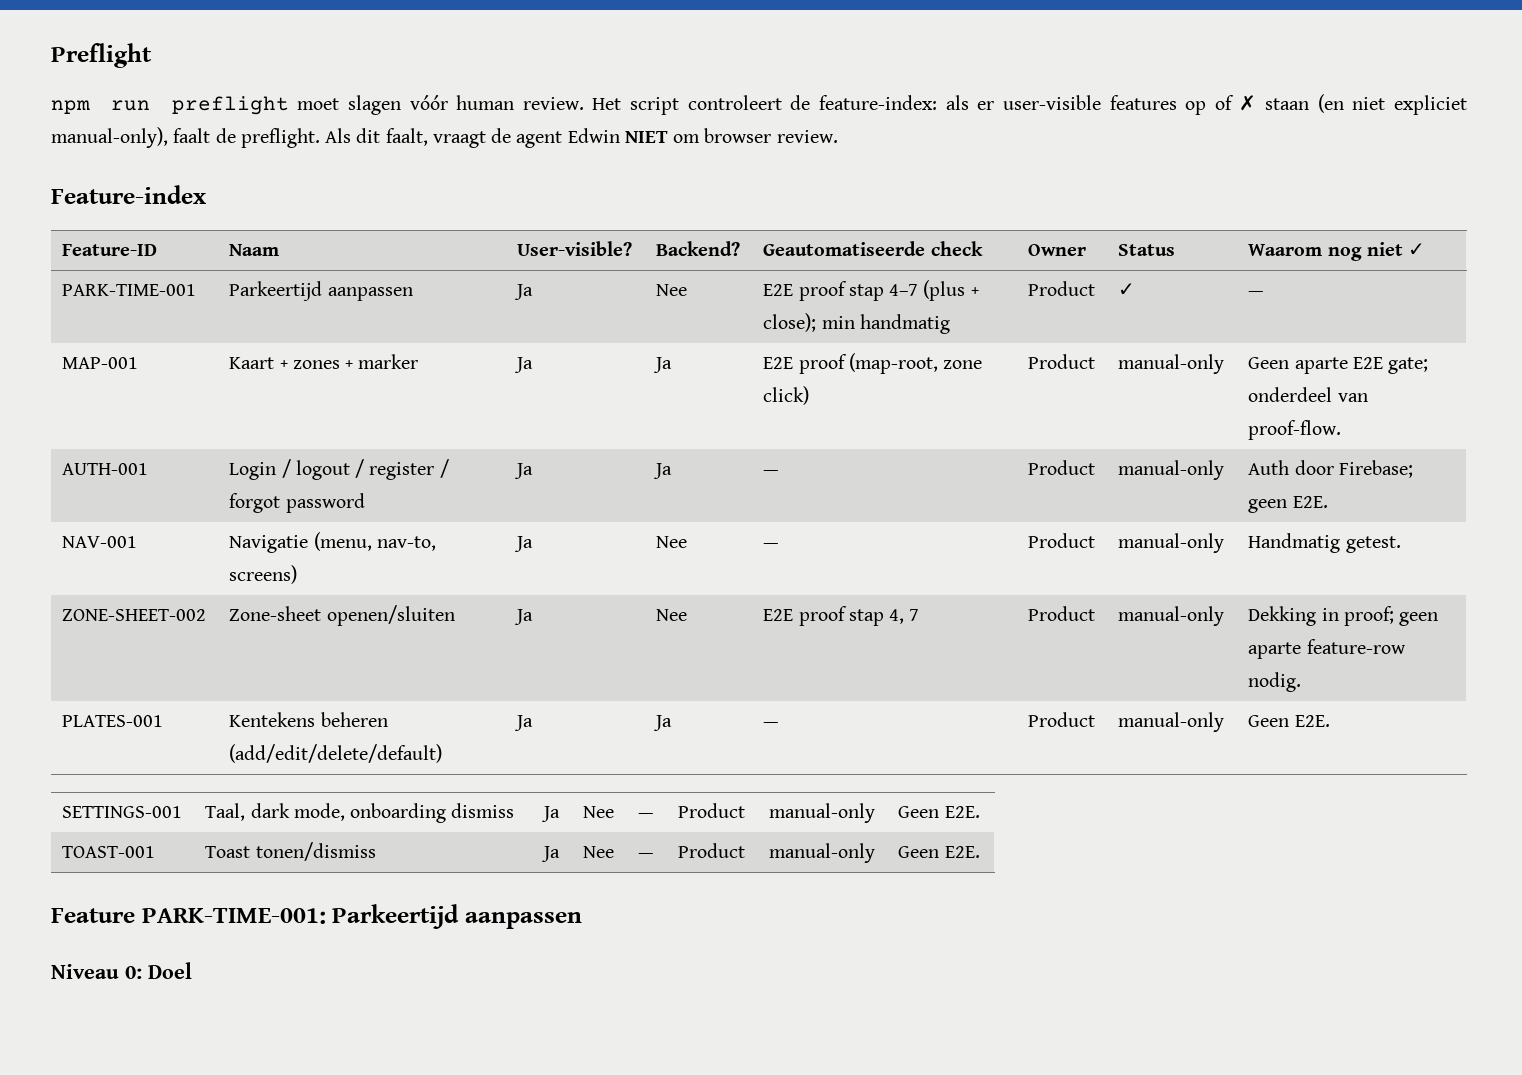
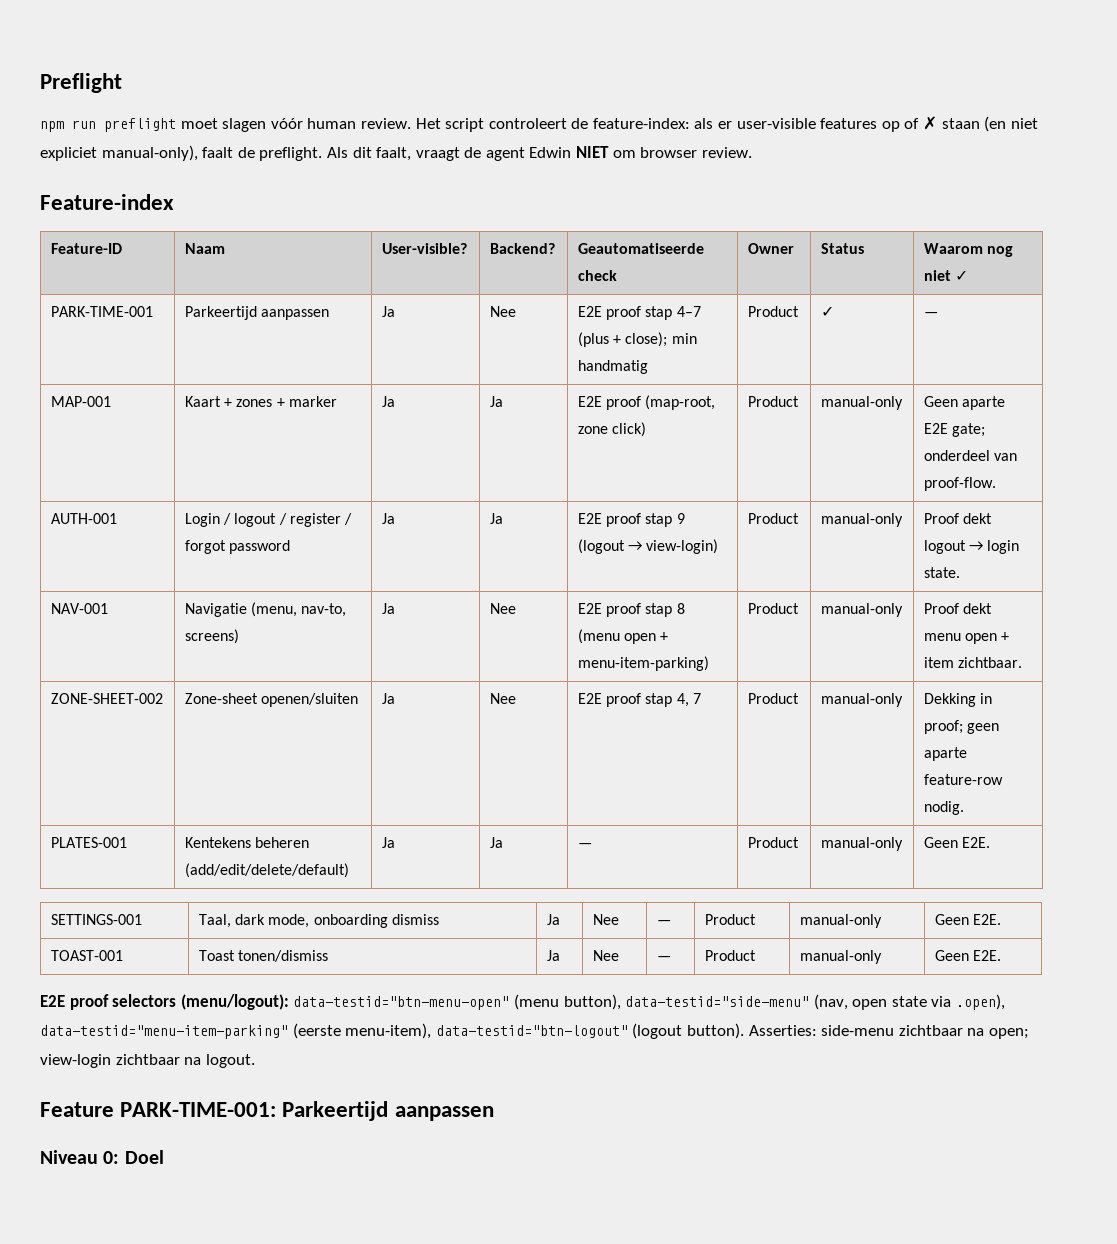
[763,470,780,475] [1028,460,1096,475] [1118,460,1225,480] [1248,460,1413,478] [1248,496,1328,513] — | Product | manual-only | Auth door Firebase; geen E2E. -> [577,513,685,527] [577,539,719,554] [747,513,799,524] [820,513,903,527] [923,513,993,524] [923,540,1020,554] [923,567,960,578] E2E proof stap 9 (logout → view-login) | Product | manual-only | Proof dekt logout → login state.
[763,543,780,548] [1028,533,1096,548] [1118,533,1225,553] [1248,533,1401,553] — | Product | manual-only | Handmatig getest. -> [577,603,685,617] [577,629,669,644] [577,656,709,671] [747,603,799,614] [820,603,903,617] [923,603,993,614] [923,632,1010,644] [923,657,1023,668] E2E proof stap 8 (menu open + menu-item-parking) | Product | manual-only | Proof dekt menu open + item zichtbaar.
(980, 852) none -> [40,994,1006,1010] [40,1023,1029,1039] [40,1054,255,1068] // E2E proof selectors (menu/logout): data-testid="btn-menu-open" (menu button), data-testid="side-menu" (nav, open state via .open), data-testid="menu-item-parking" (eerste menu-item), data-testid="btn-logout" (logout button). Asserties: side-menu zichtbaar na open; view-login zichtbaar na logout.

